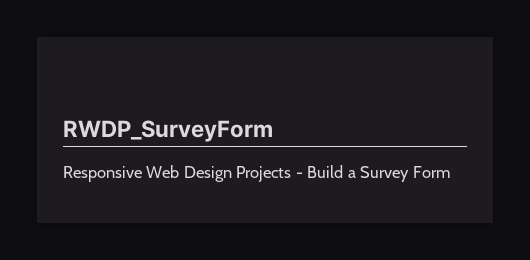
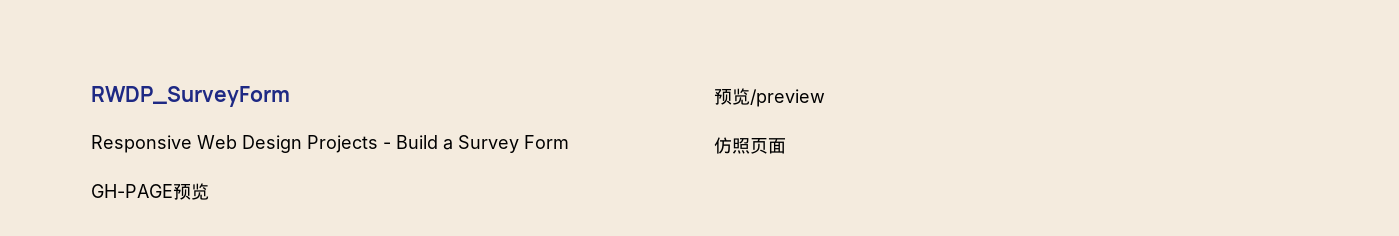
(450, 172) none -> [91,183,209,200] [714,88,825,107] [714,137,786,154] // GH-PAGE预览 // 预览/preview // 仿照页面

